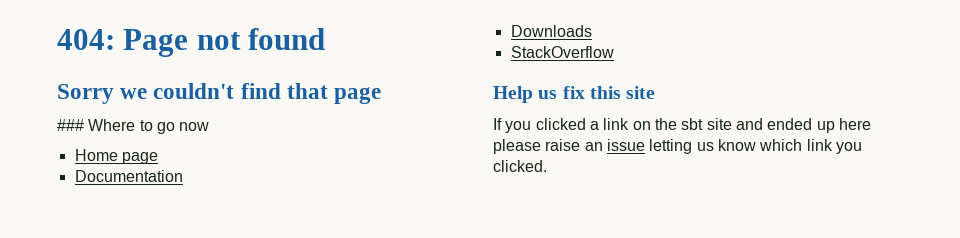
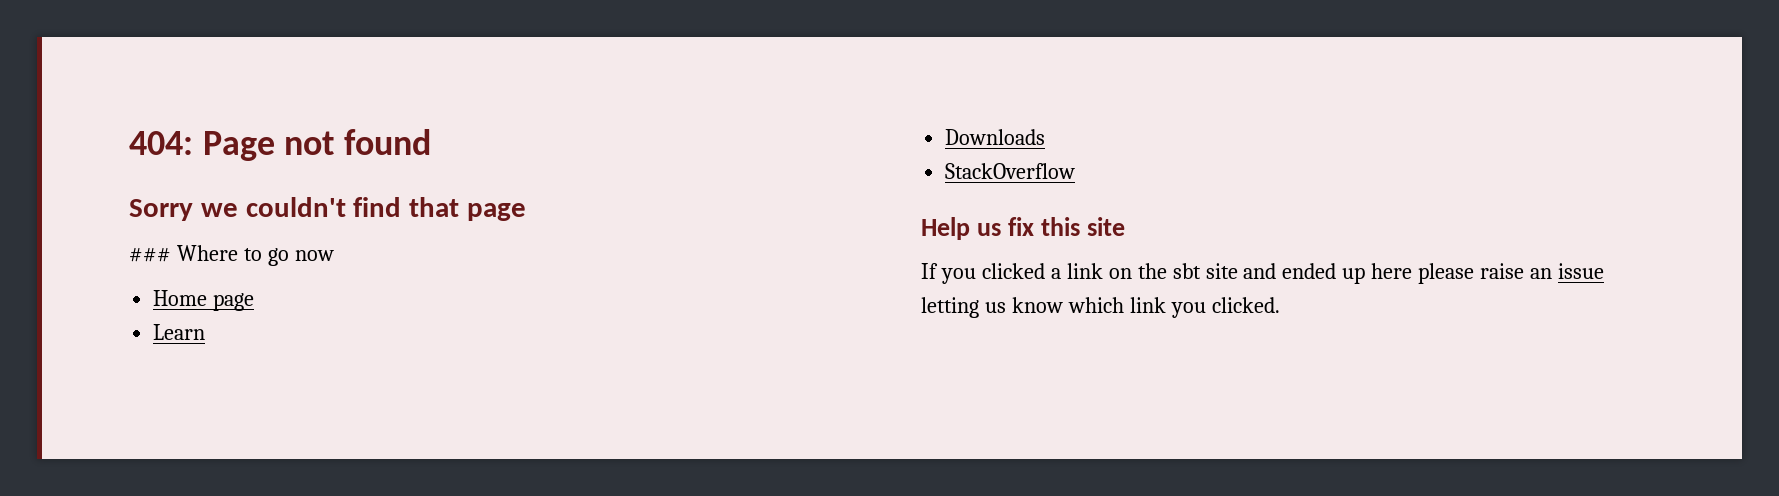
[74,170,183,182] Documentation -> [153,324,206,340] Learn

